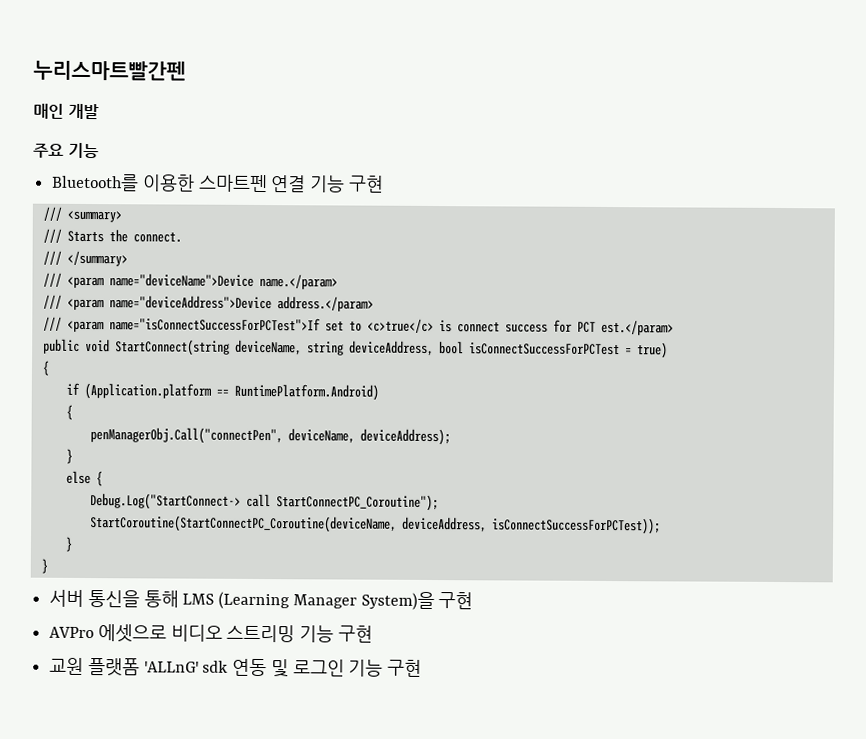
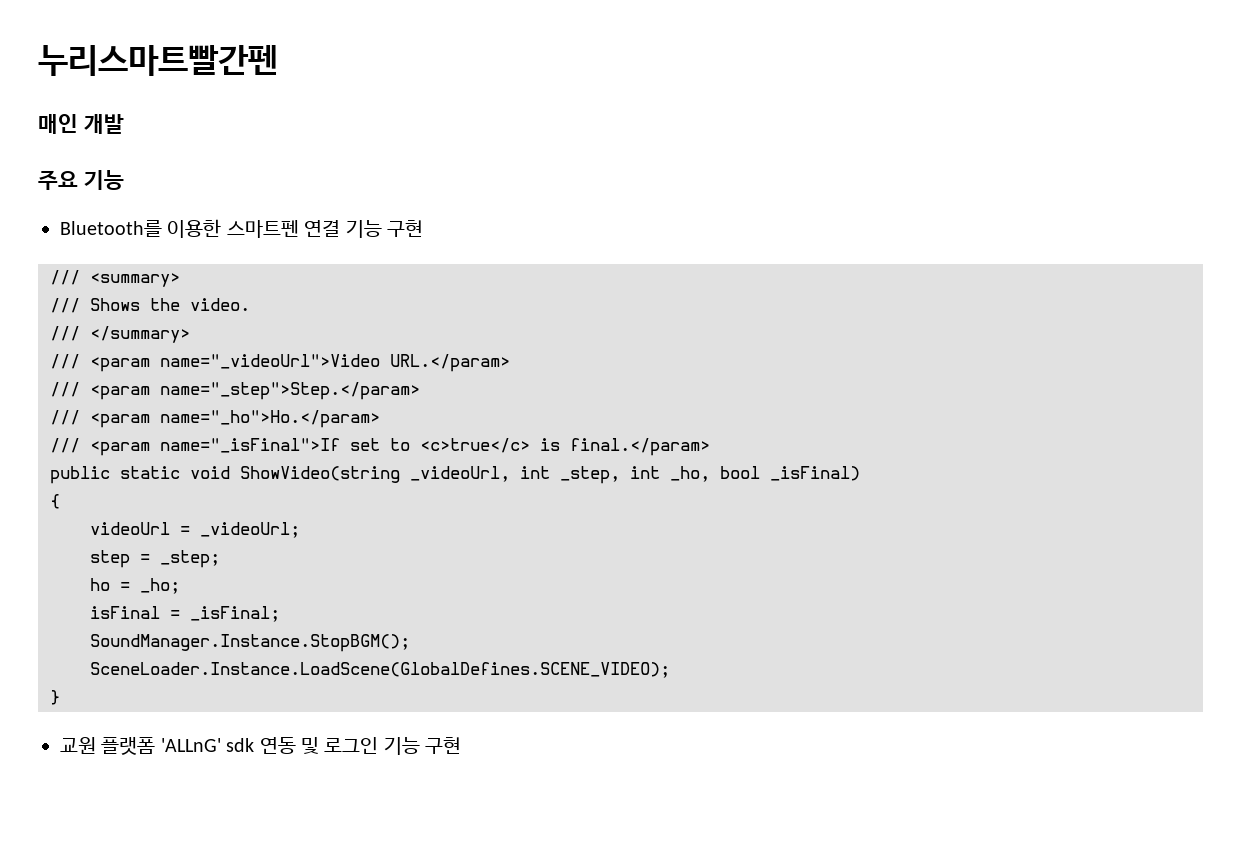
[66,229,182,243] Starts the connect. -> [90,298,250,311] Shows the video.
[108,273,338,290] [42,294,374,312] [42,316,674,336] [42,338,668,359] [41,360,50,376] [65,382,379,401] [65,404,73,420] [89,427,451,446] [65,448,73,464] [65,470,103,487] [89,493,439,512] [89,515,661,535] [64,536,73,552] [40,558,48,574] [49,589,474,611] [49,624,373,643] name="deviceName">Device name.</param> // /// <param name="deviceAddress">Device address.</param> // /// <param name="isConnectSuccessForPCTest">If set to <c>true</c> is connect success for PCT est.</param> // public void StartConnect(string deviceName, string deviceAddress, bool isConnectSuccessForPCTest = true) // { // if (Application.platform == RuntimePlatform.Android) // { // penManagerObj.Call("connectPen", deviceName, deviceAddress); // } // else { // Debug.Log("StartConnect-> call StartConnectPC_Coroutine"); // StartCoroutine(StartConnectPC_Coroutine(deviceName, deviceAddress, isConnectSuccessForPCTest)); // } // } // 서버 통신을 통해 LMS (Learning Manager System)을 구현 // AVPro 에셋으로 비디오 스트리밍 기능 구현 -> [160,354,510,372] [50,382,420,400] [50,410,380,428] [50,438,710,456] [50,466,860,484] [50,494,60,509] [90,522,300,538] [90,550,220,568] [90,578,180,594] [90,606,280,622] [90,634,410,652] [90,662,670,678] [50,690,60,705] name="_videoUrl">Video URL.</param> // /// <param name="_step">Step.</param> // /// <param name="_ho">Ho.</param> // /// <param name="_isFinal">If set to <c>true</c> is final.</param> // public static void ShowVideo(string _videoUrl, int _step, int _ho, bool _isFinal) // { // videoUrl = _videoUrl; // step = _step; // ho = _ho; // isFinal = _isFinal; // SoundManager.Instance.StopBGM(); // SceneLoader.Instance.LoadScene(GlobalDefines.SCENE_VIDEO); // }

